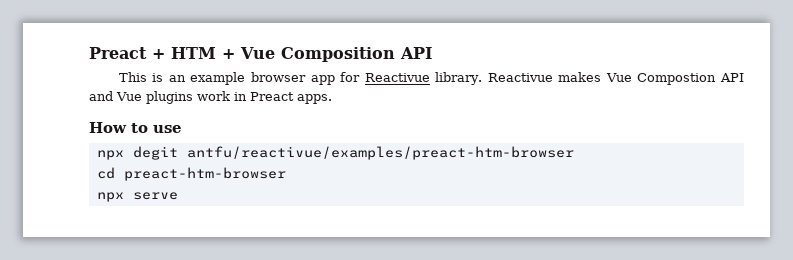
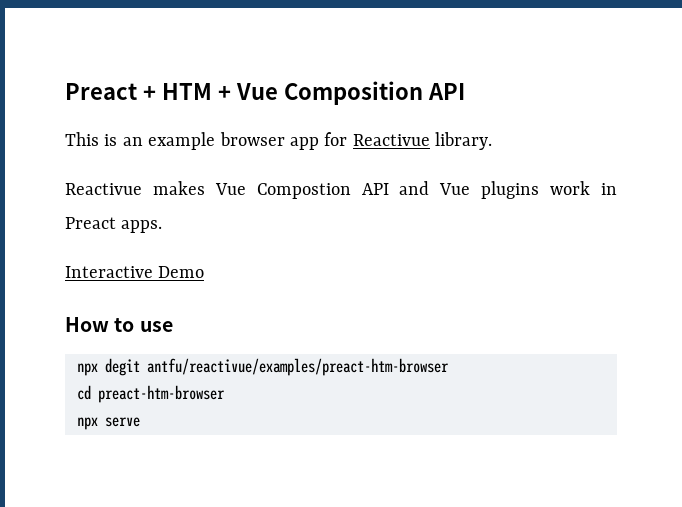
(483, 78) none -> (493, 141) //
(332, 99) none -> [65,266,205,278] // Interactive Demo

